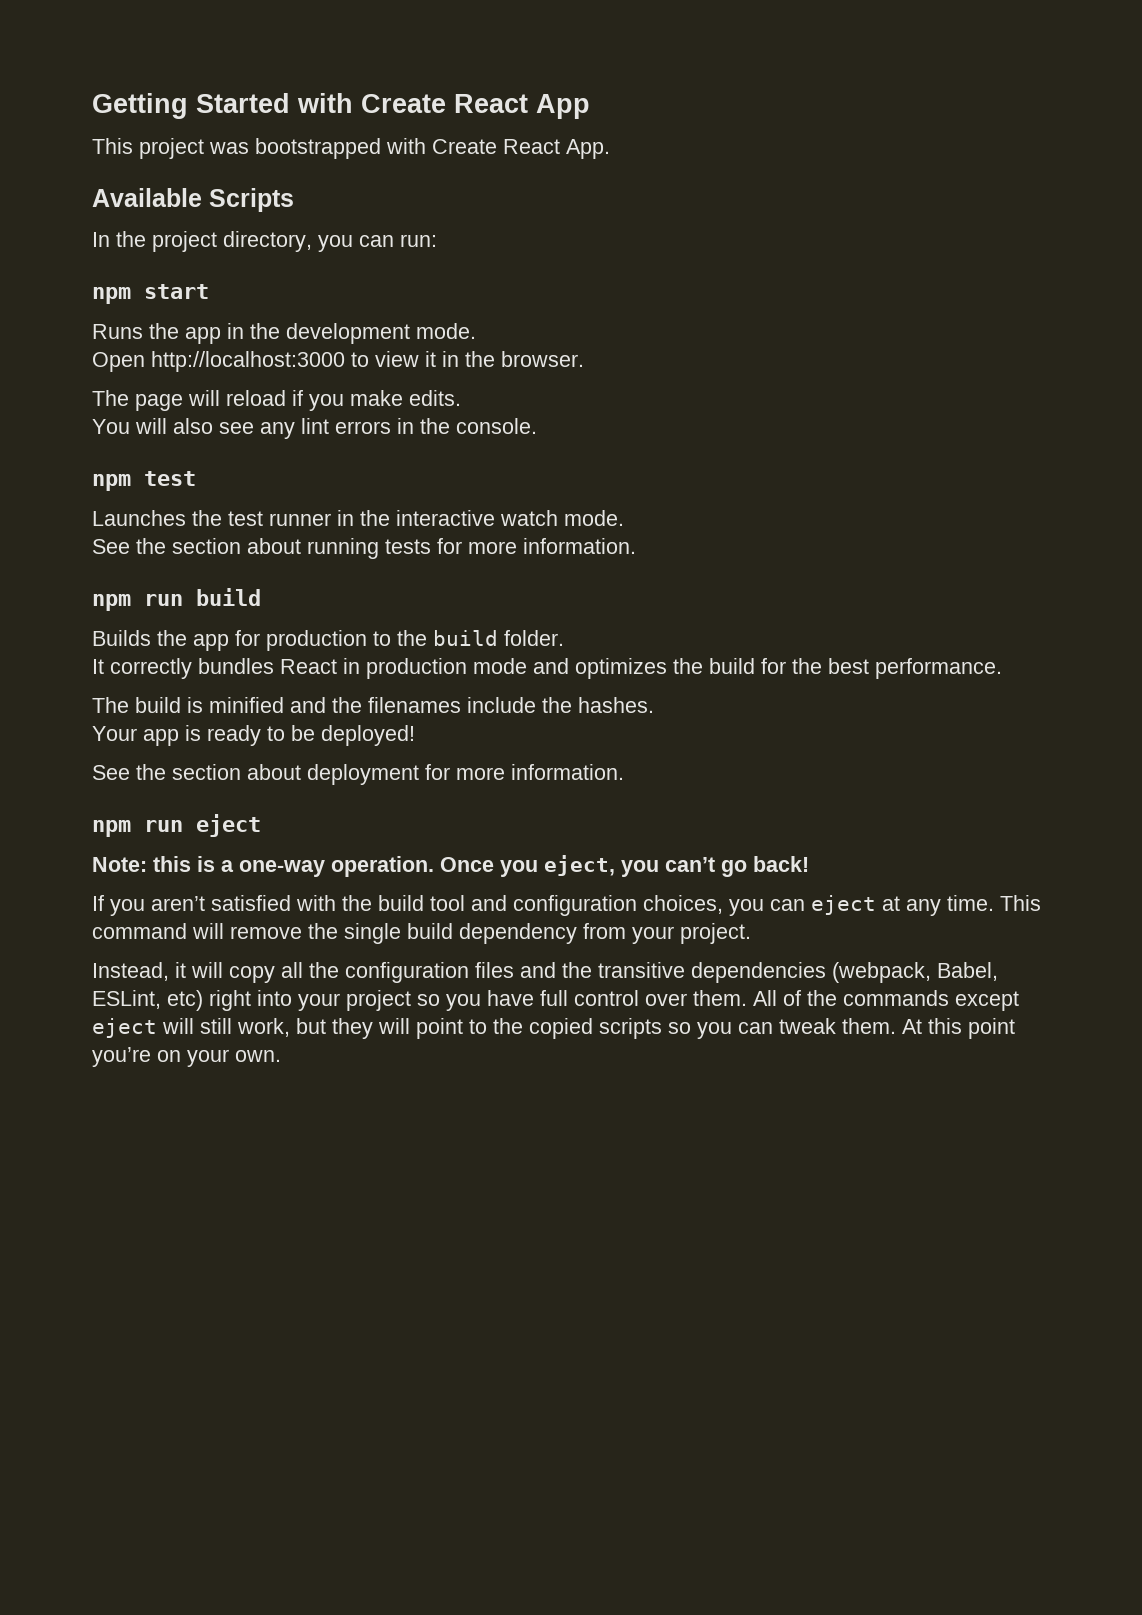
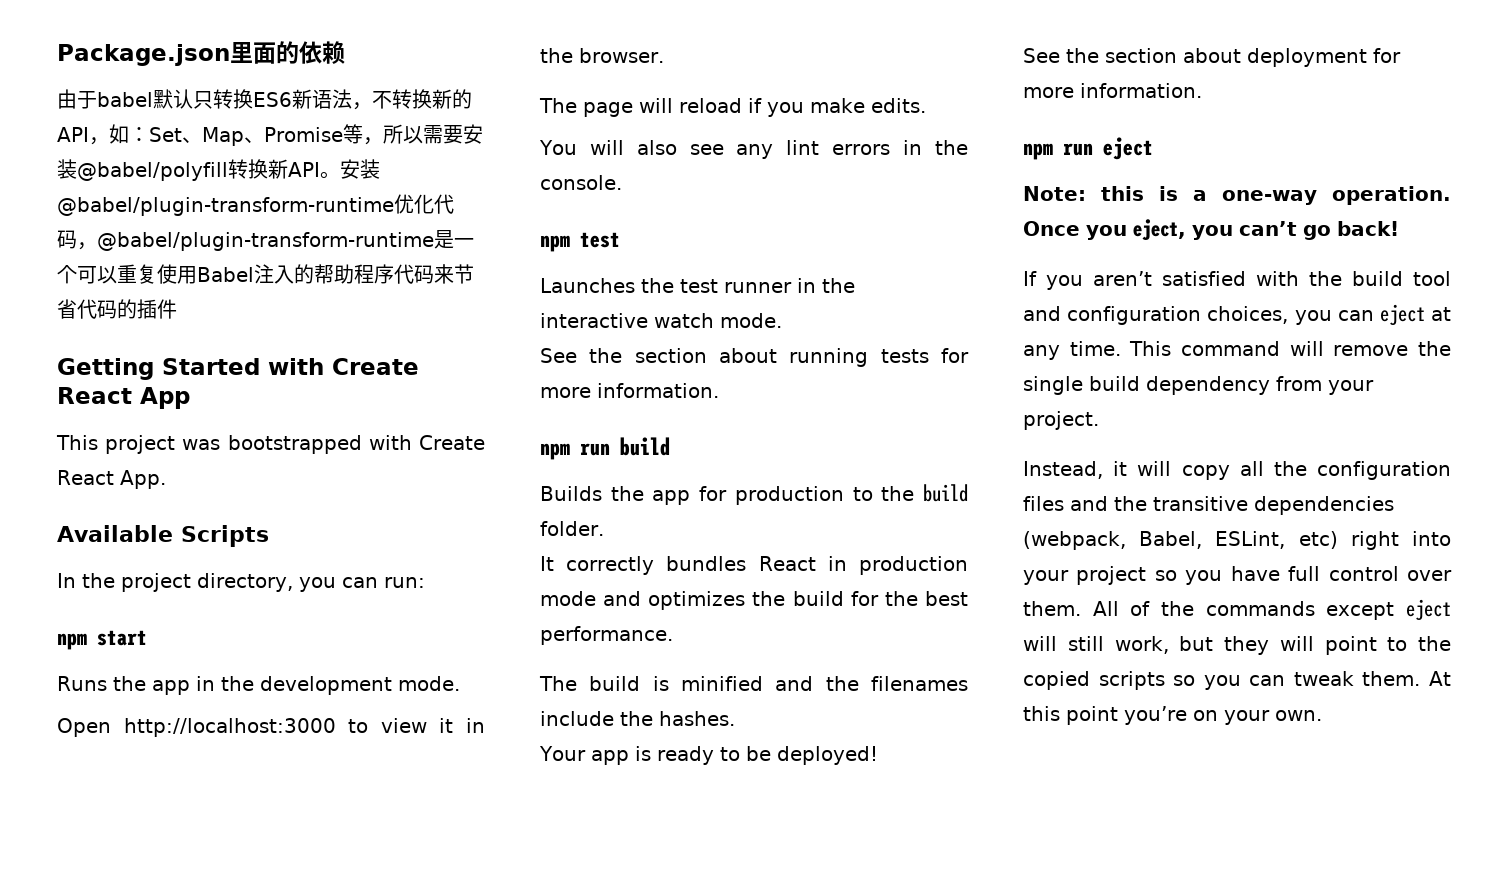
(92, 106) none -> [57,41,345,66] [57,89,472,110] [57,124,483,146] [57,159,380,181] [57,194,454,216] [57,230,474,251] [57,264,474,284] [57,299,177,319] Package.json里面的依赖 // 由于babel默认只转换ES6新语法，不转换新的API，如：Set、Map、Promise等，所以需要安装@babel/polyfill转换新API。安装@babel/plugin-transform-runtime优化代码，@babel/plugin-transform-runtime是一个可以重复使用Babel注入的帮助程序代码来节省代码的插件 //

